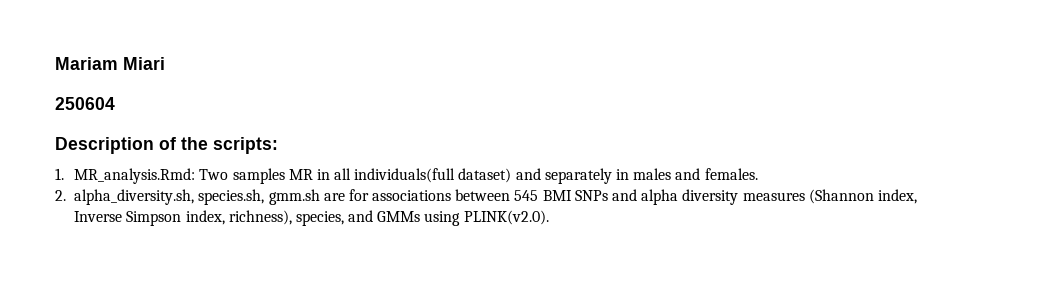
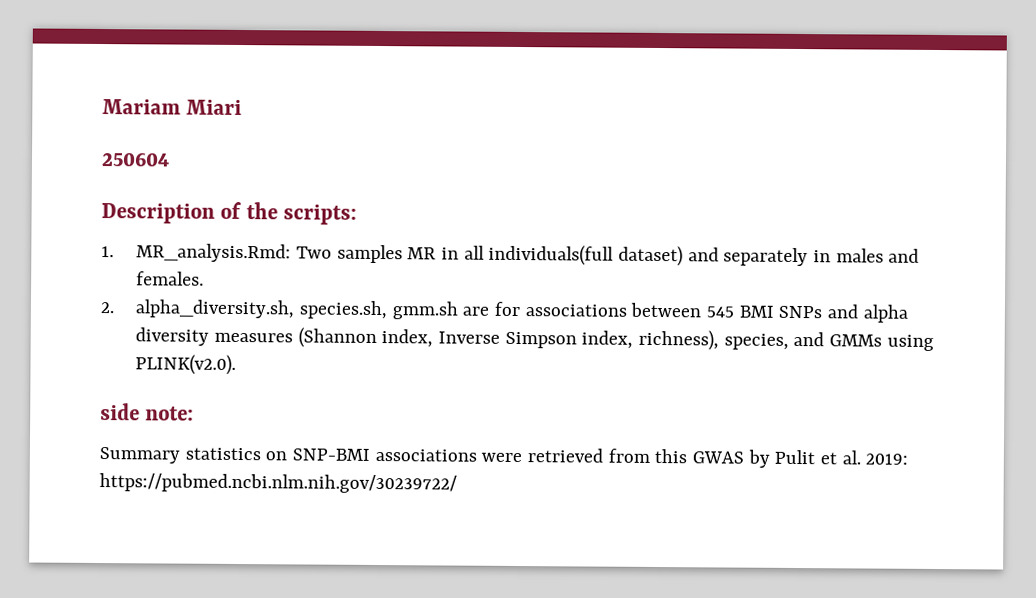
(549, 217) none -> [100,403,195,421] [99,447,909,468] [99,473,457,494] // side note: // Summary statistics on SNP-BMI associations were retrieved from this GWAS by Pulit et al. 2019: https://pubmed.ncbi.nlm.nih.gov/30239722/

